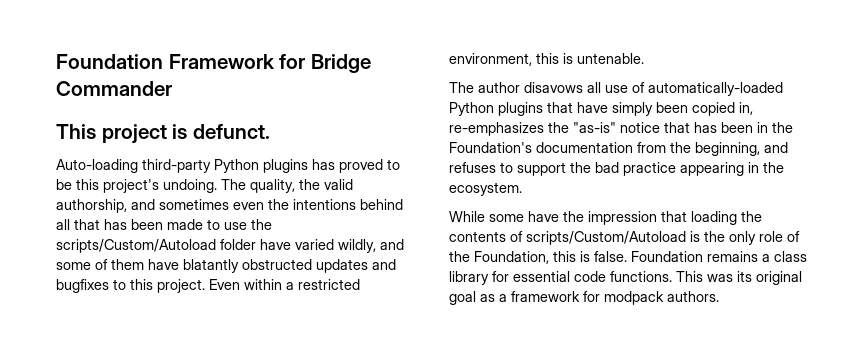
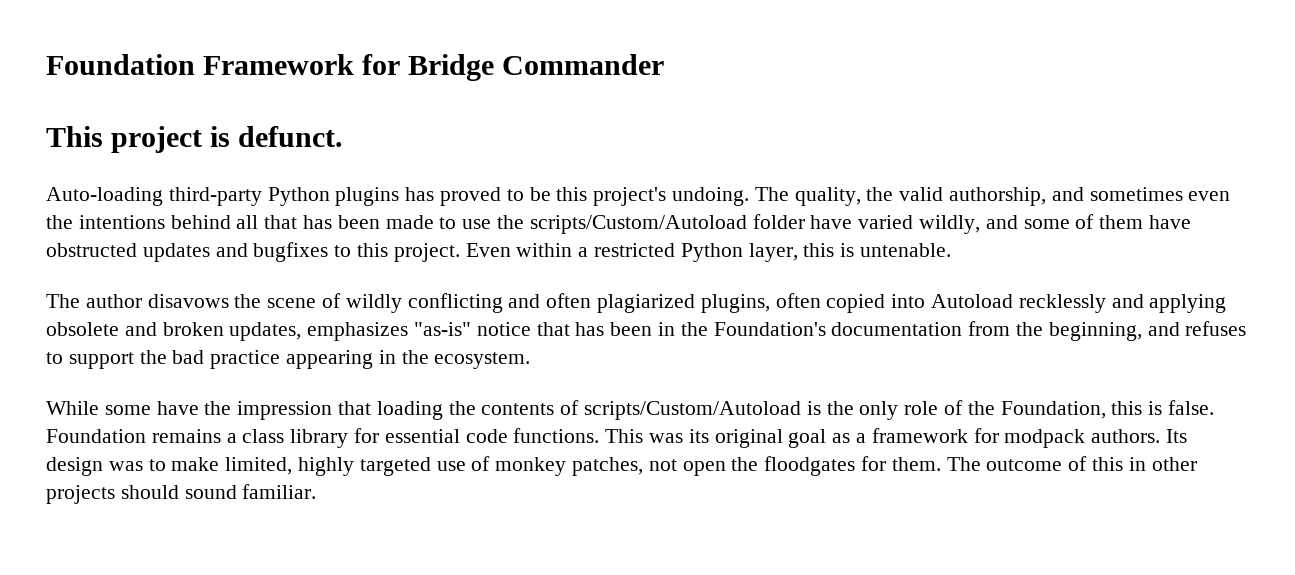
[183,259,239,273] blatantly -> (1192, 222) none
[449,53,532,66] environment, -> [680,243,798,262] Python layer,
[587,82,783,96] [449,102,753,116] [449,122,569,136] all use of automatically-loaded Python plugins that have simply been copied in, re-emphasizes the -> [234,293,1227,313] [46,322,409,341] the scene of wildly conflicting and often plagiarized plugins, often copied into Autoload recklessly and applying obsolete and broken updates, emphasizes
(719, 296) none -> [1166,429,1188,443] [46,456,1197,476] [46,484,317,504] Its design was to make limited, highly targeted use of monkey patches, not open the floodgates for them. The outcome of this in other projects should sound familiar.

